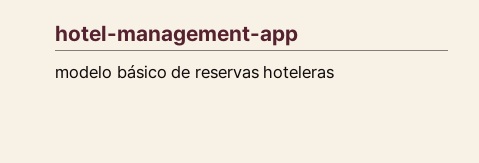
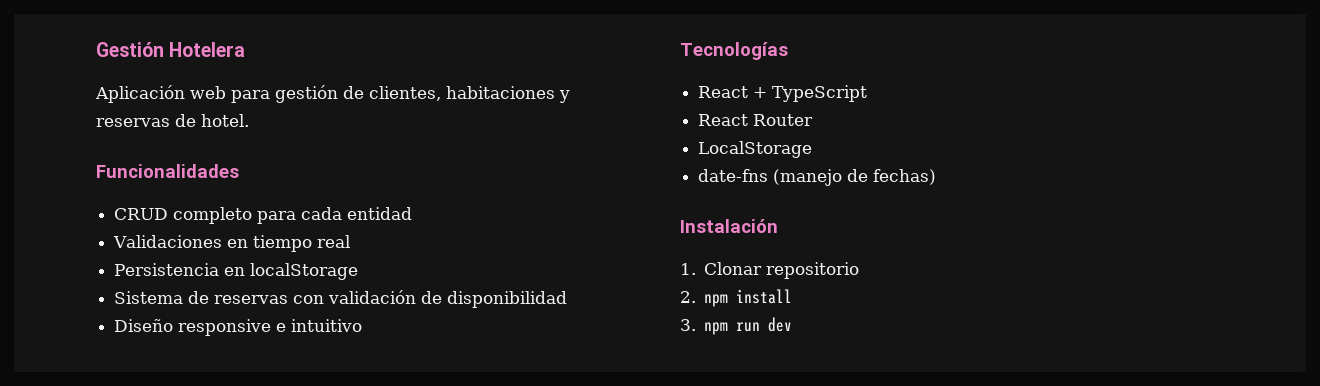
[55,25,298,46] [55,65,335,79] hotel-management-app // modelo básico de reservas hoteleras -> [96,42,246,57] [95,85,570,103] [96,114,249,127] [96,164,239,178] [114,207,413,224] [113,235,351,252] [114,263,359,280] [114,290,568,308] [114,319,363,336] [680,42,788,60] [698,85,868,102] [698,114,814,126] [698,141,813,158] [698,169,937,186] [680,219,778,233] [680,262,860,279] [680,289,793,307] [680,317,793,335] Gestión Hotelera // Aplicación web para gestión de clientes, habitaciones y reservas de hotel. // Funcionalidades // CRUD completo para cada entidad // Validaciones en tiempo real // Persistencia en localStorage // Sistema de reservas con validación de disponibilidad // Diseño responsive e intuitivo // Tecnologías // React + TypeScript // React Router // LocalStorage // date-fns (manejo de fechas) // Instalación // 1. Clonar repositorio // 2. npm install // 3. npm run dev

